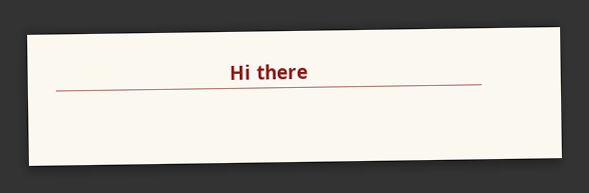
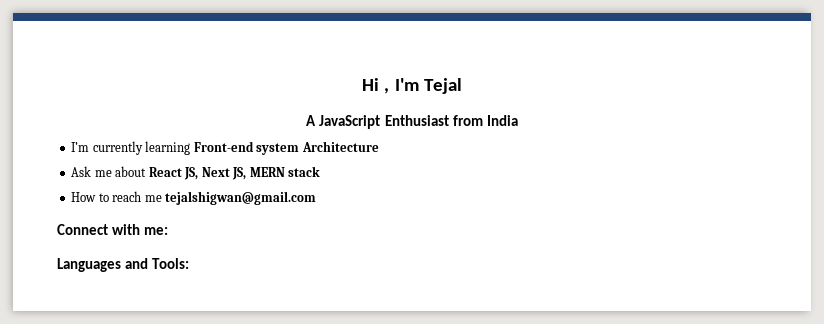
[255,63,308,80] there -> [384,78,462,94] [306,115,518,129] [71,141,379,155] [71,166,321,180] [71,191,317,205] [57,224,169,235] [57,258,190,272] , I'm Tejal // A JavaScript Enthusiast from India // I’m currently learning Front-end system Architecture // Ask me about React JS, Next JS, MERN stack // How to reach me tejalshigwan@gmail.com // Connect with me: // Languages and Tools:

